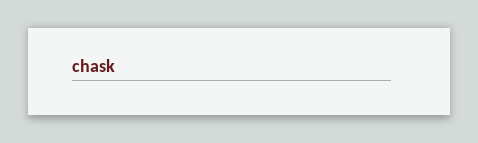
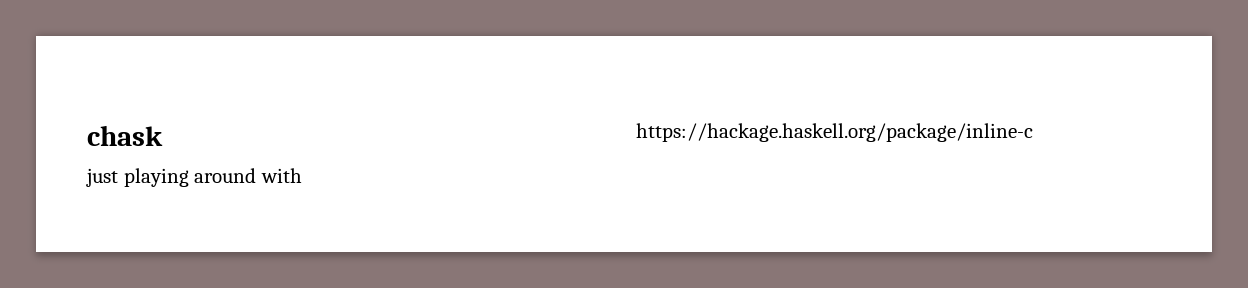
(115, 65) none -> [86,168,302,187] [636,123,1033,142] // just playing around with https://hackage.haskell.org/package/inline-c

